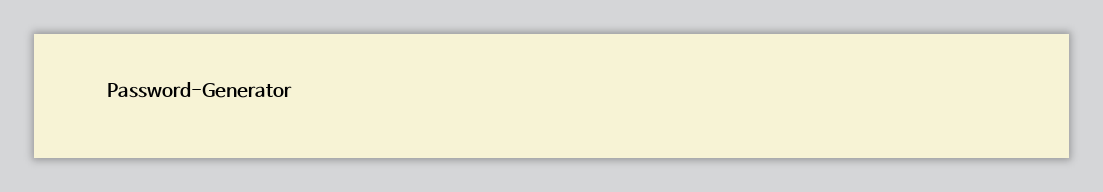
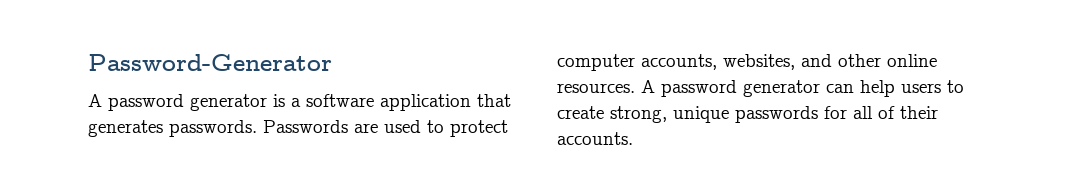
(292, 90) none -> [88,94,511,111] [88,120,508,137] [557,54,937,71] [557,80,964,97] [557,106,938,123] [557,132,633,145] // A password generator is a software application that generates passwords. Passwords are used to protect computer accounts, websites, and other online resources. A password generator can help users to create strong, unique passwords for all of their accounts.

